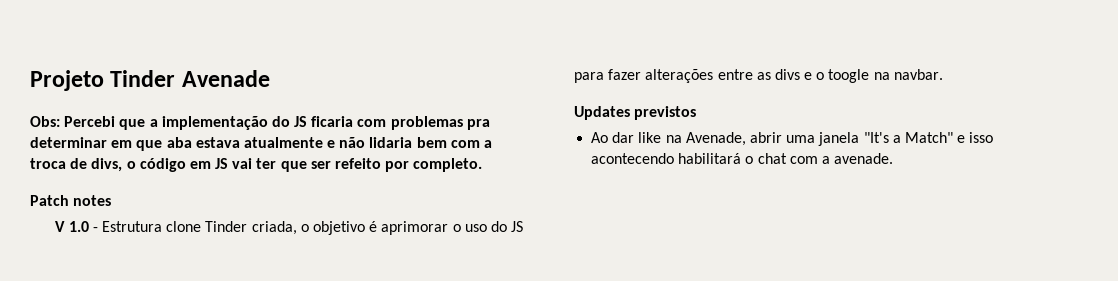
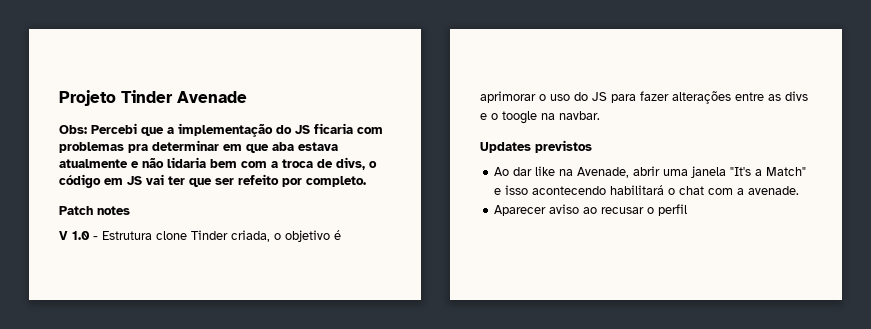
(894, 158) none -> [494,204,688,216] // Aparecer aviso ao recusar o perfil

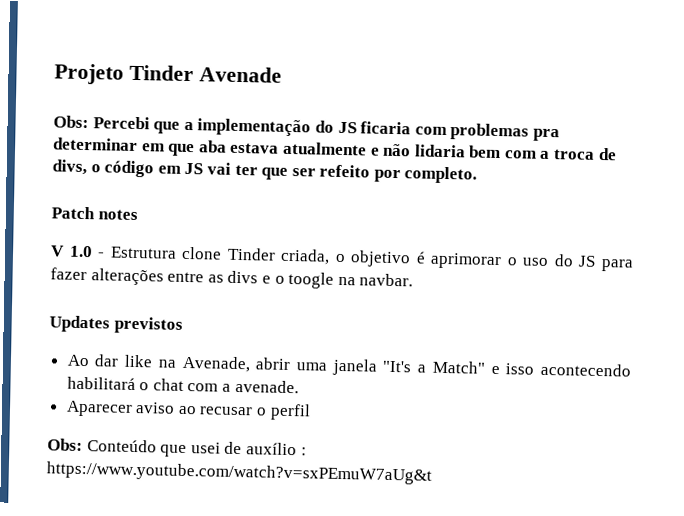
(688, 210) none -> [47,438,307,458] [46,461,432,485] // Obs: Conteúdo que usei de auxílio : https://www.youtube.com/watch?v=sxPEmuW7aUg&t

